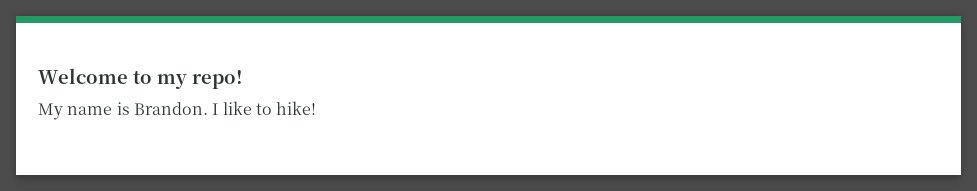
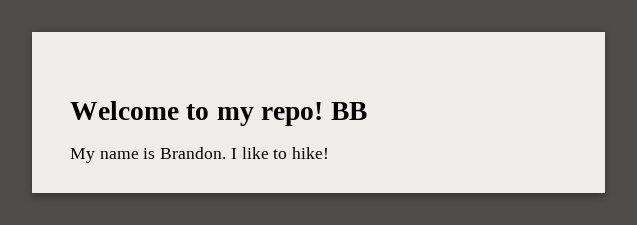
(243, 79) none -> [330,102,367,120] BB

